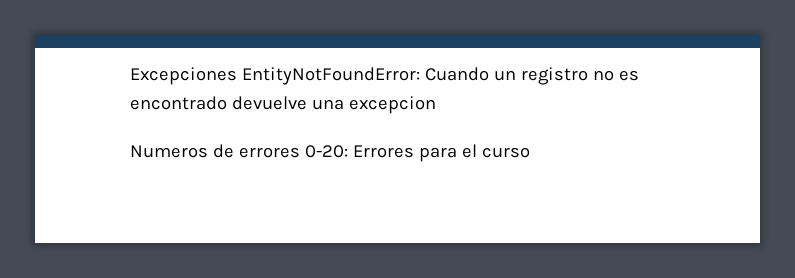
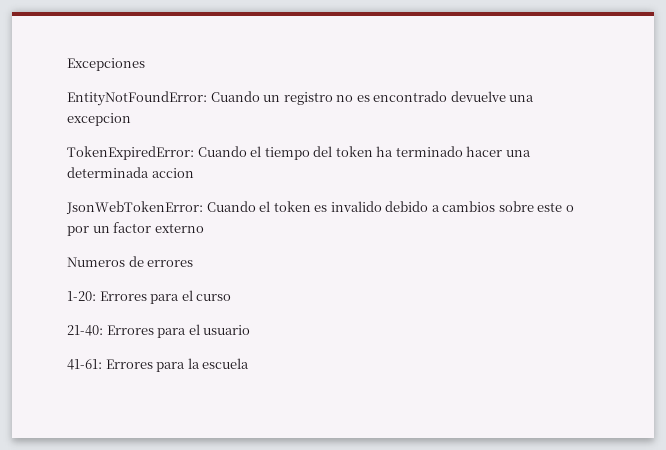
(237, 76) none -> (145, 64) //
(436, 105) none -> [67,146,531,160] [67,167,194,178] [66,201,574,214] [67,222,204,236] // TokenExpiredError: Cuando el tiempo del token ha terminado hacer una determinada accion // JsonWebTokenError: Cuando el token es invalido debido a cambios sobre este o por un factor externo
[304,145,348,158] 0-20: -> [67,291,96,301] // 1-20:
(530, 152) none -> [67,324,251,338] [67,358,250,372] // 21-40: Errores para el usuario // 41-61: Errores para la escuela

